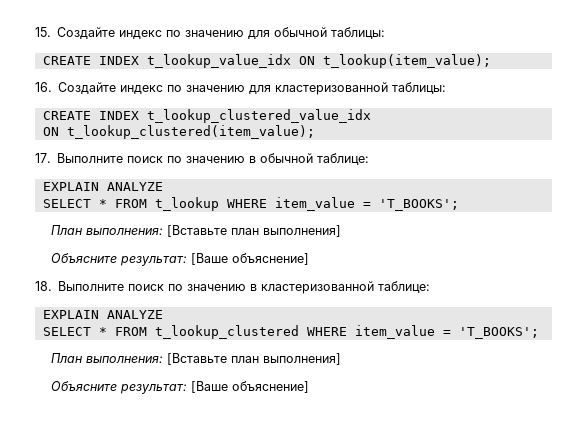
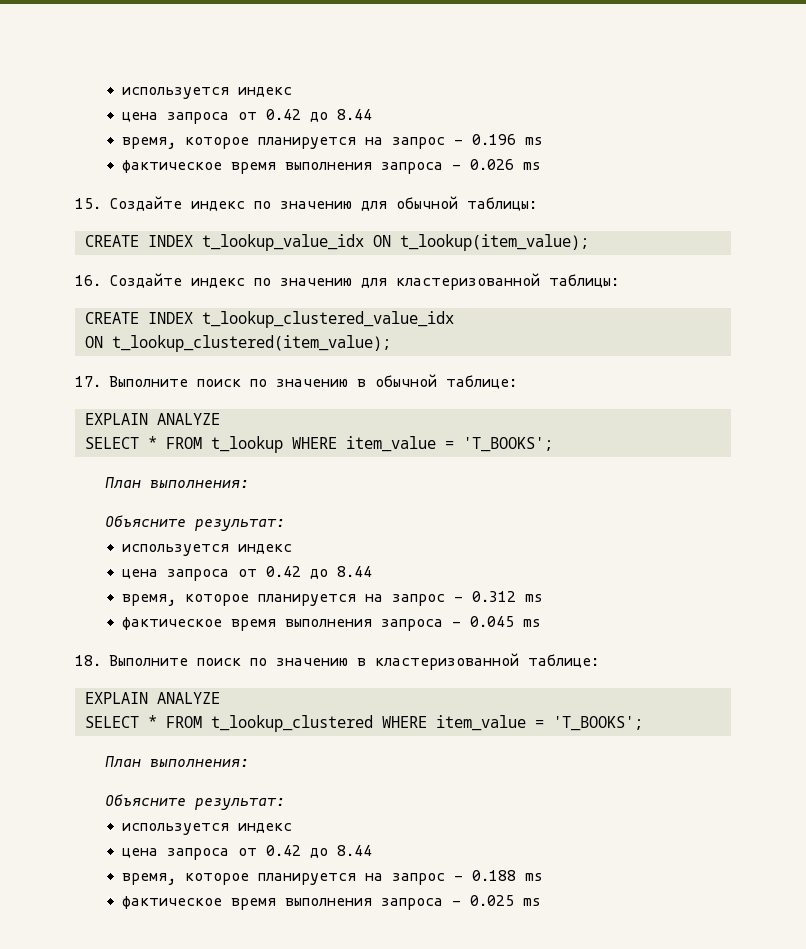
(35, 32) none -> [122,87,293,99] [122,109,373,124] [122,134,544,149] [122,159,542,174] используется индекс // цена запроса от 0.42 до 8.44 // время, которое планируется на запрос - 0.196 ms // фактическое время выполнения запроса - 0.026 ms //
[167,225,342,237] [51,253,310,266] [Вставьте план выполнения] // Объясните результат: [Ваше объяснение] -> [104,515,285,531] [122,544,293,556] [122,566,373,581] [122,591,544,606] [122,616,542,631] // Объясните результат: // используется индекс // цена запроса от 0.42 до 8.44 // время, которое планируется на запрос - 0.312 ms // фактическое время выполнения запроса - 0.045 ms
[167,353,342,365] [51,381,310,394] [Вставьте план выполнения] // Объясните результат: [Ваше объяснение] -> [104,794,285,810] [122,823,293,835] [122,845,373,860] [122,870,544,885] [122,895,542,910] // Объясните результат: // используется индекс // цена запроса от 0.42 до 8.44 // время, которое планируется на запрос - 0.188 ms // фактическое время выполнения запроса - 0.025 ms

